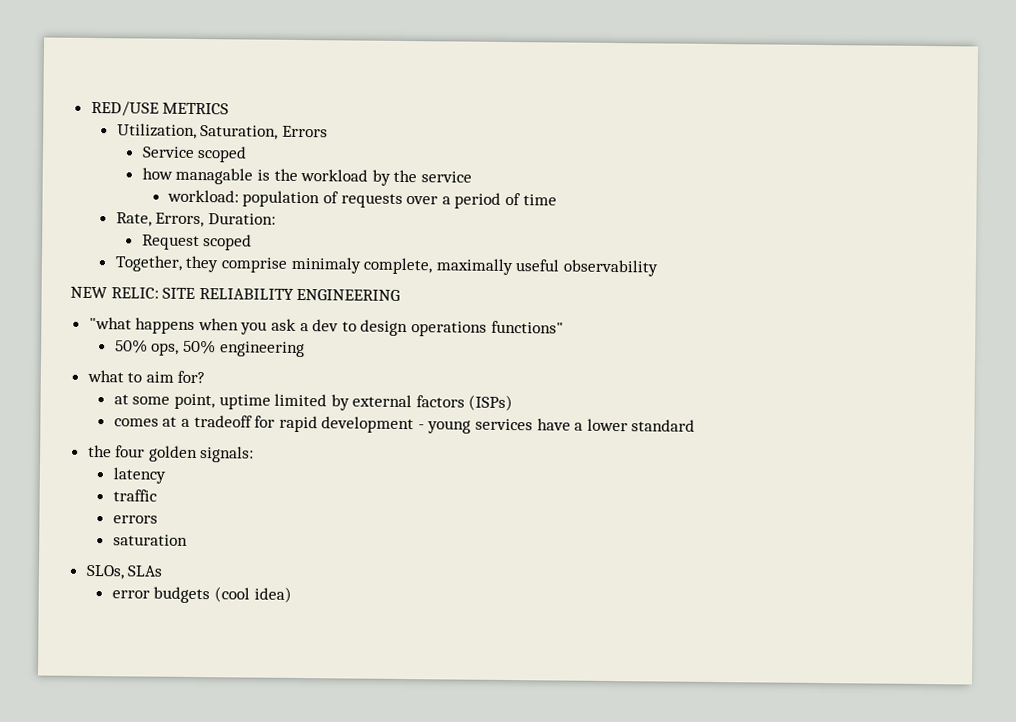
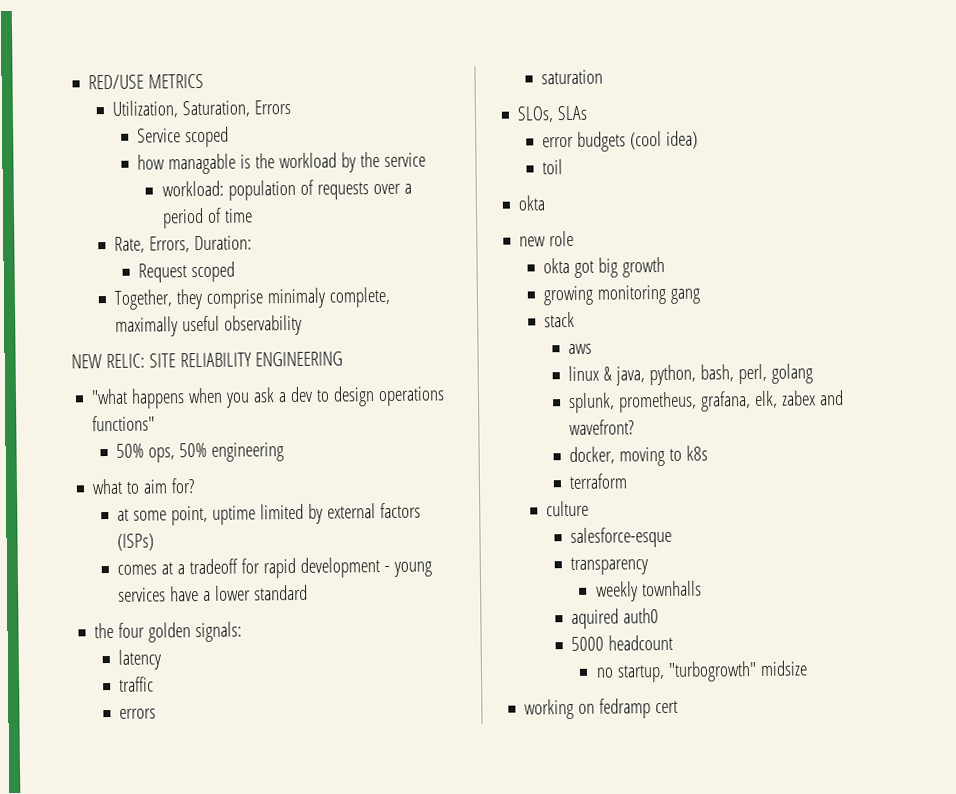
(292, 594) none -> [542,159,564,175] [518,195,546,211] [519,230,575,247] [543,256,666,278] [543,284,702,306] [544,311,576,328] [568,343,593,355] [568,363,814,386] [568,390,845,414] [569,419,635,436] [569,445,709,467] [569,473,628,490] [546,500,590,517] [570,526,673,549] [570,557,649,576] [595,580,702,602] [571,608,660,630] [571,634,674,652] [595,660,808,683] [524,698,679,720] // toil // okta // new role // okta got big growth // growing monitoring gang // stack // aws // linux & java, python, bash, perl, golang // splunk, prometheus, grafana, elk, zabex and wavefront? // docker, moving to k8s // terraform // culture // salesforce-esque // transparency // weekly townhalls // aquired auth0 // 5000 headcount // no startup, "turbogrowth" midsize // working on fedramp cert

